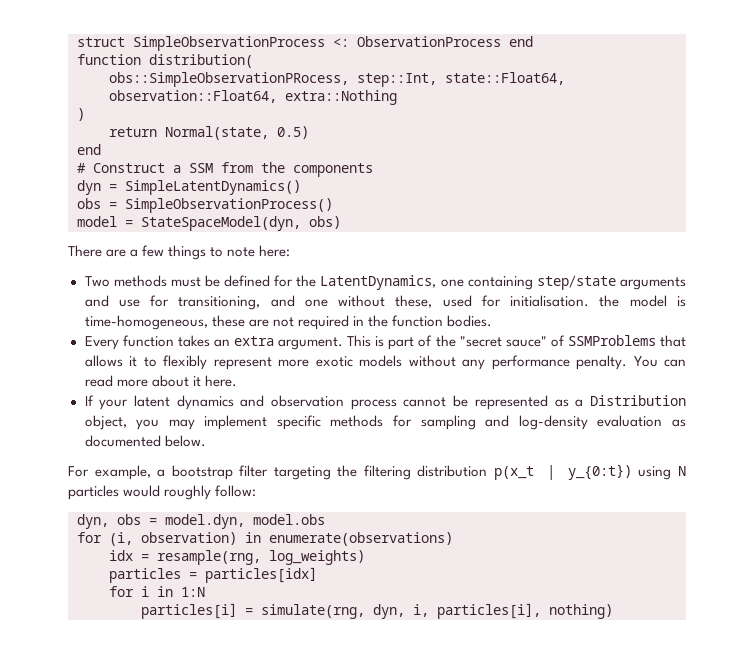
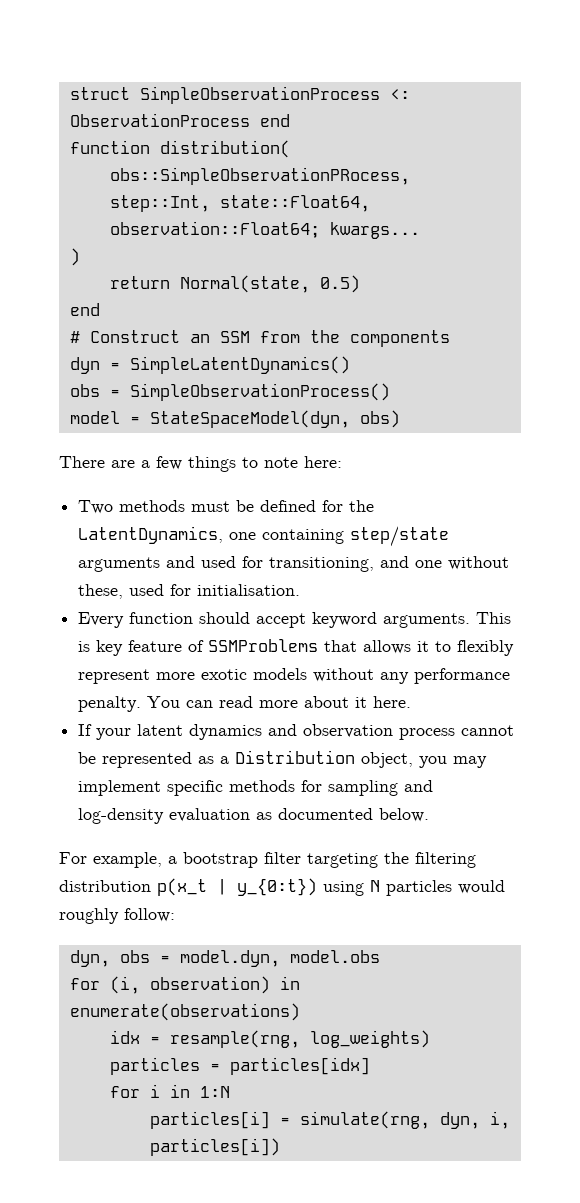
[109,90,397,105] observation::Float64, extra::Nothing -> [109,221,420,239] observation::Float64; kwargs...
[173,165,181,173] a -> [189,334,210,343] an
[118,299,140,307] use -> [201,556,237,568] used
[599,295,686,307] [84,315,492,330] [84,335,547,350] the model is time-homogeneous, these are not required in the function bodies. // Every function takes an extra argument. This is part of the "secret sauce" -> [78,612,512,628] [78,640,183,656] // Every function should accept keyword arguments. This is key feature
[437,603,613,619] particles[i], nothing) -> [149,1138,280,1156] particles[i])

